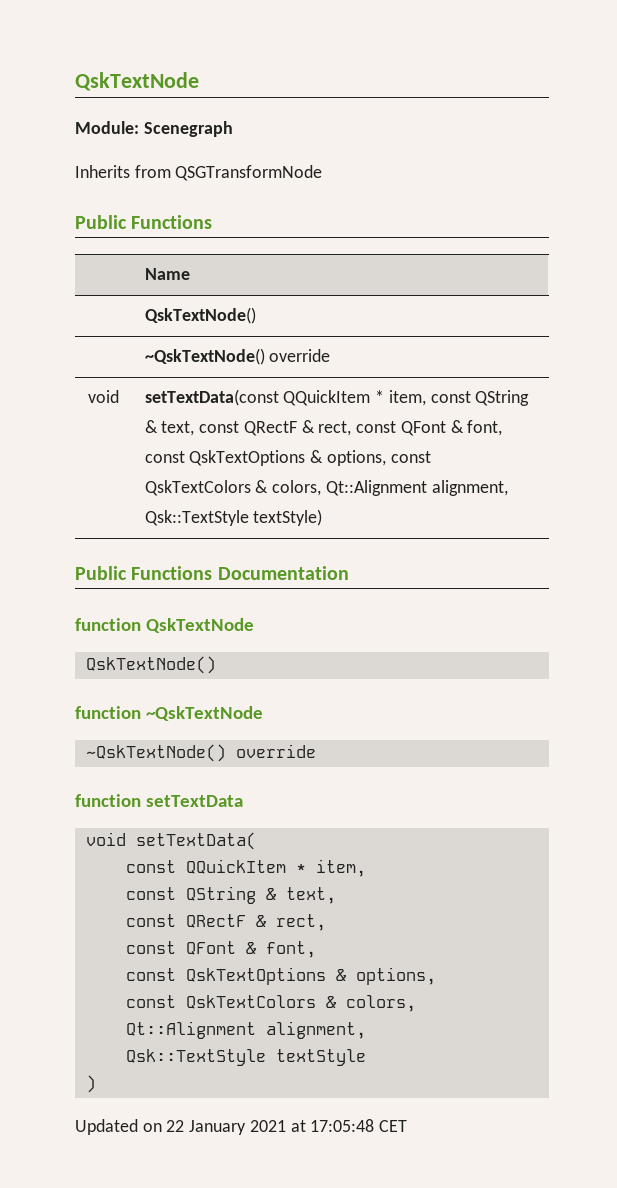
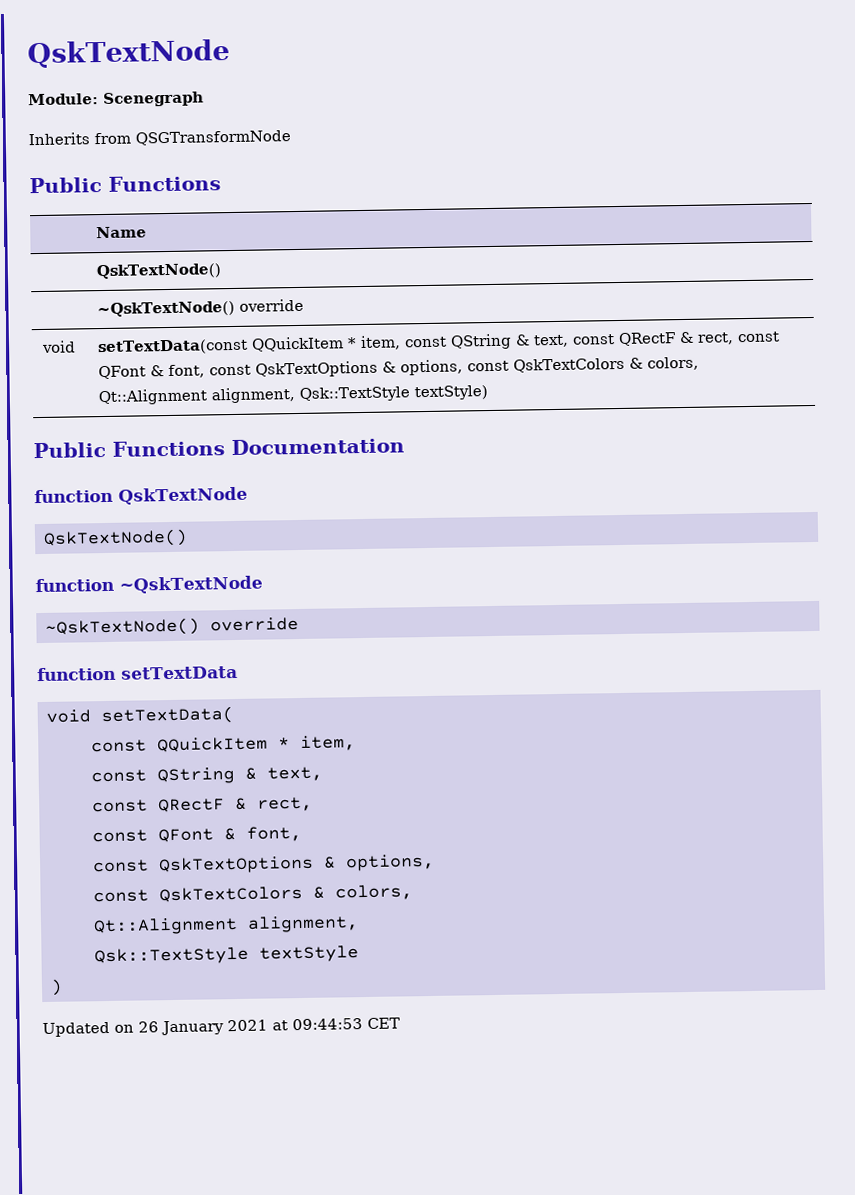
[166,1120,185,1132] 22 -> [138,1021,159,1033] 26
[310,1119,375,1132] 17:05:48 -> [292,1018,363,1031] 09:44:53

